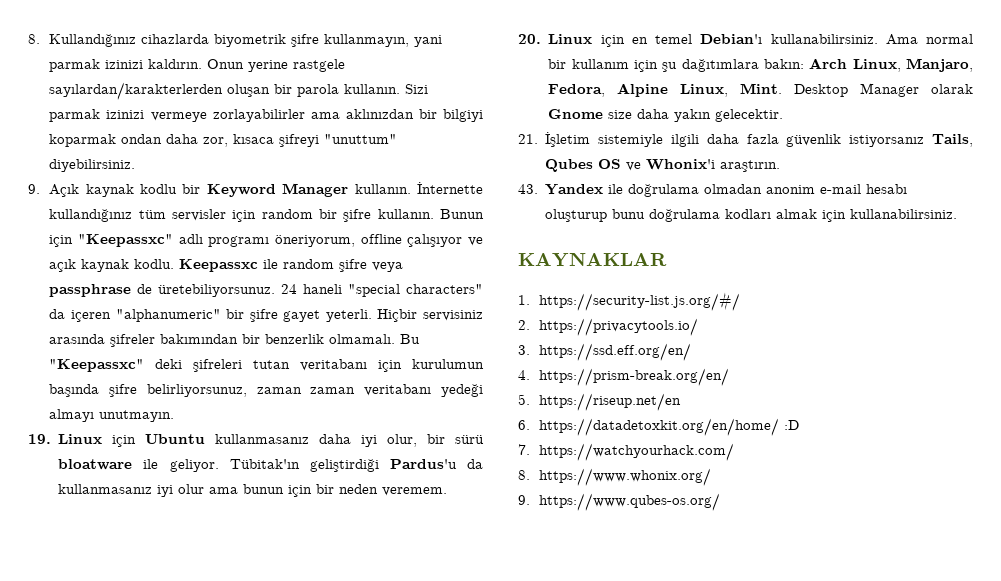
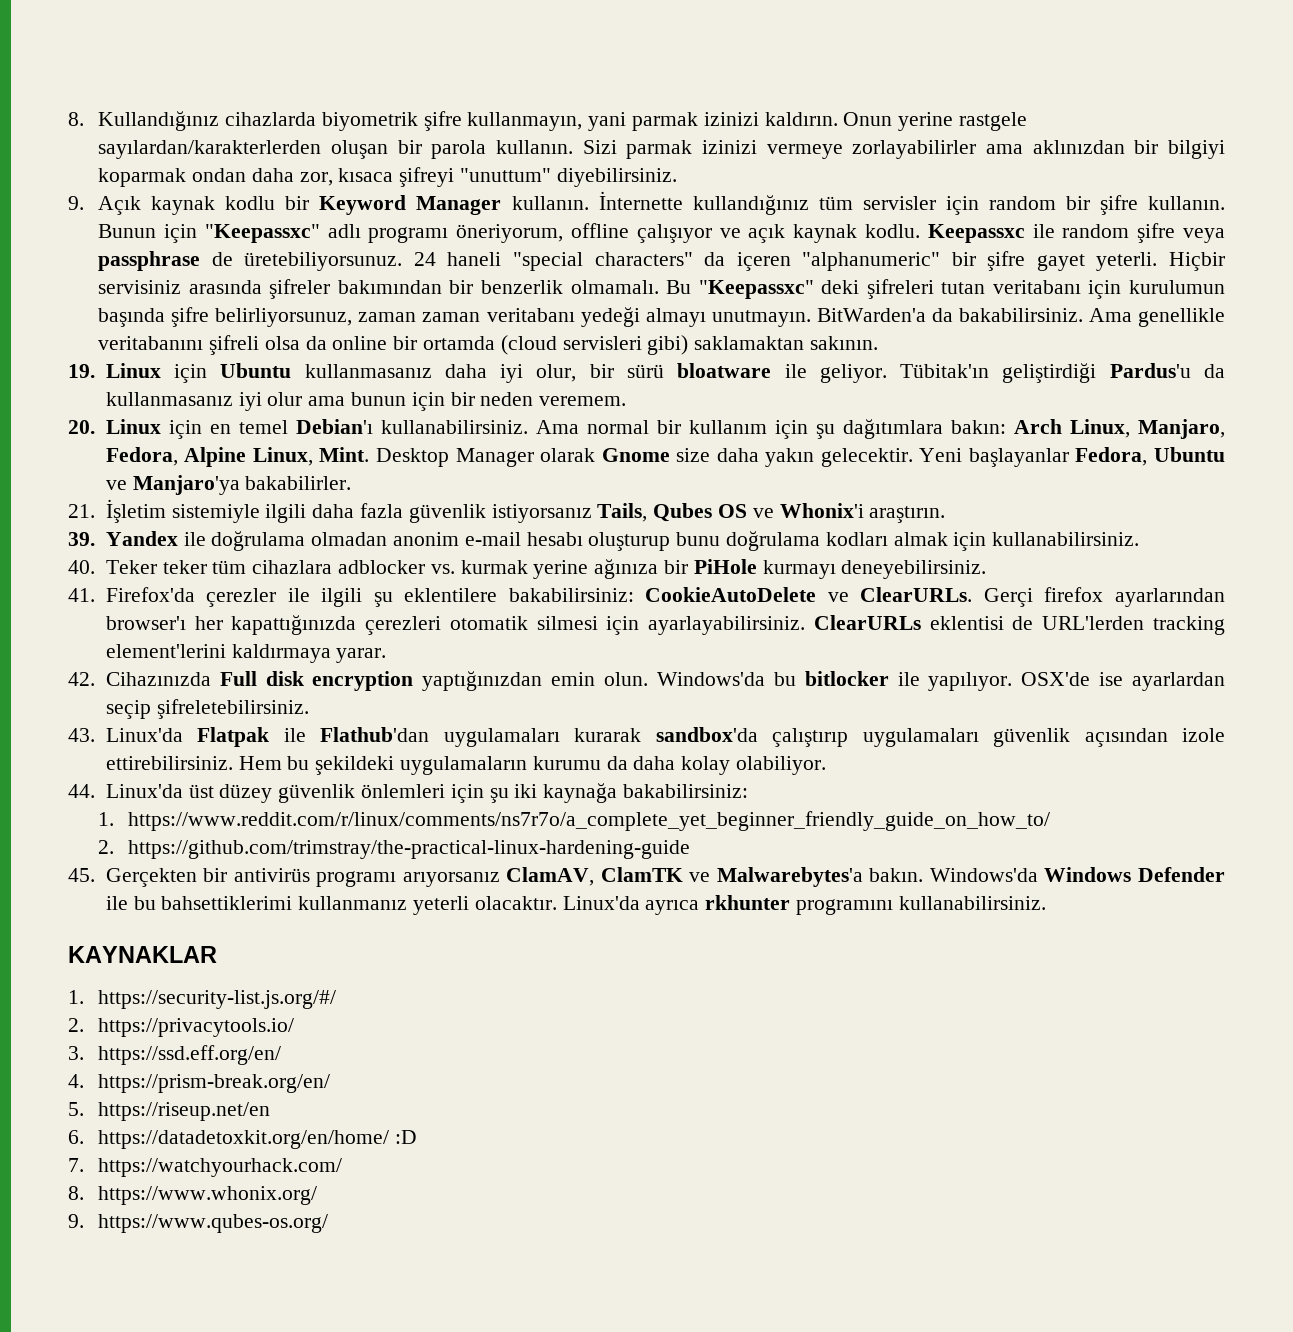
(175, 416) none -> [816,308,1225,327] [98,335,879,355] BitWarden'a da bakabilirsiniz. Ama genellikle veritabanını şifreli olsa da online bir ortamda (cloud servisleri gibi) saklamaktan sakının.
(784, 115) none -> [919,447,1225,467] [105,475,352,495] Yeni başlayanlar Fedora, Ubuntu ve Manjaro'ya bakabilirler.
[518,184,538,194] 43. -> [68,532,95,546] 39.
(958, 214) none -> [68,559,987,579] [68,587,1225,607] [105,615,1225,635] [105,644,387,663] [68,671,1225,691] [105,699,309,719] [68,727,1226,747] [105,756,826,775] [68,783,748,803] [98,811,1051,831] [98,840,691,859] [68,867,1225,887] [105,895,1046,915] // 40. Teker teker tüm cihazlara adblocker vs. kurmak yerine ağınıza bir PiHole kurmayı deneyebilirsiniz. // 41. Firefox'da çerezler ile ilgili şu eklentilere bakabilirsiniz: CookieAutoDelete ve ClearURLs. Gerçi firefox ayarlarından browser'ı her kapattığınızda çerezleri otomatik silmesi için ayarlayabilirsiniz. ClearURLs eklentisi de URL'lerden tracking element'lerini kaldırmaya yarar. // 42. Cihazınızda Full disk encryption yaptığınızdan emin olun. Windows'da bu bitlocker ile yapılıyor. OSX'de ise ayarlardan seçip şifreletebilirsiniz. // 43. Linux'da Flatpak ile Flathub'dan uygulamaları kurarak sandbox'da çalıştırıp uygulamaları güvenlik açısından izole ettirebilirsiniz. Hem bu şekildeki uygulamaların kurumu da daha kolay olabiliyor. // 44. Linux'da üst düzey güvenlik önlemleri için şu iki kaynağa bakabilirsiniz: // 1. https://www.reddit.com/r/linux/comments/ns7r7o/a_complete_yet_beginner_friendly_guide_on_how_to/ // 2. https://github.com/trimstray/the-practical-linux-hardening-guide // 45. Gerçekten bir antivirüs programı arıyorsanız ClamAV, ClamTK ve Malwarebytes'a bakın. Windows'da Windows Defender ile bu bahsettiklerimi kullanmanız yeterli olacaktır. Linux'da ayrıca rkhunter programını kullanabilirsiniz.

